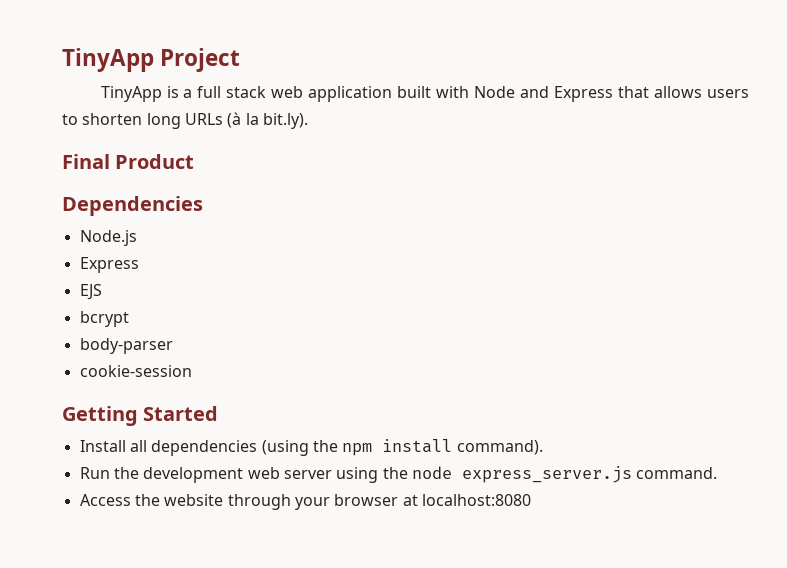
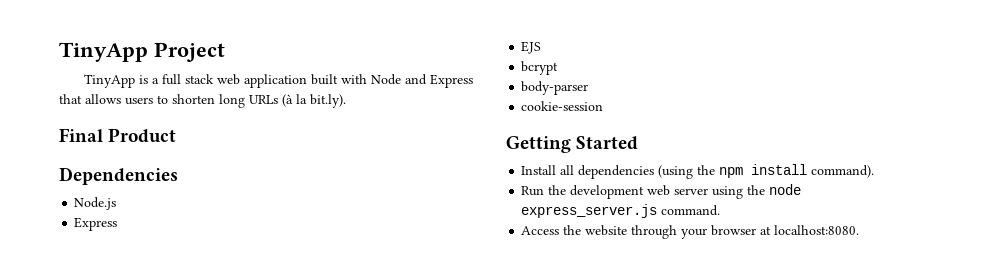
[421,494,531,506] localhost:8080 -> [774,225,860,235] localhost:8080.

